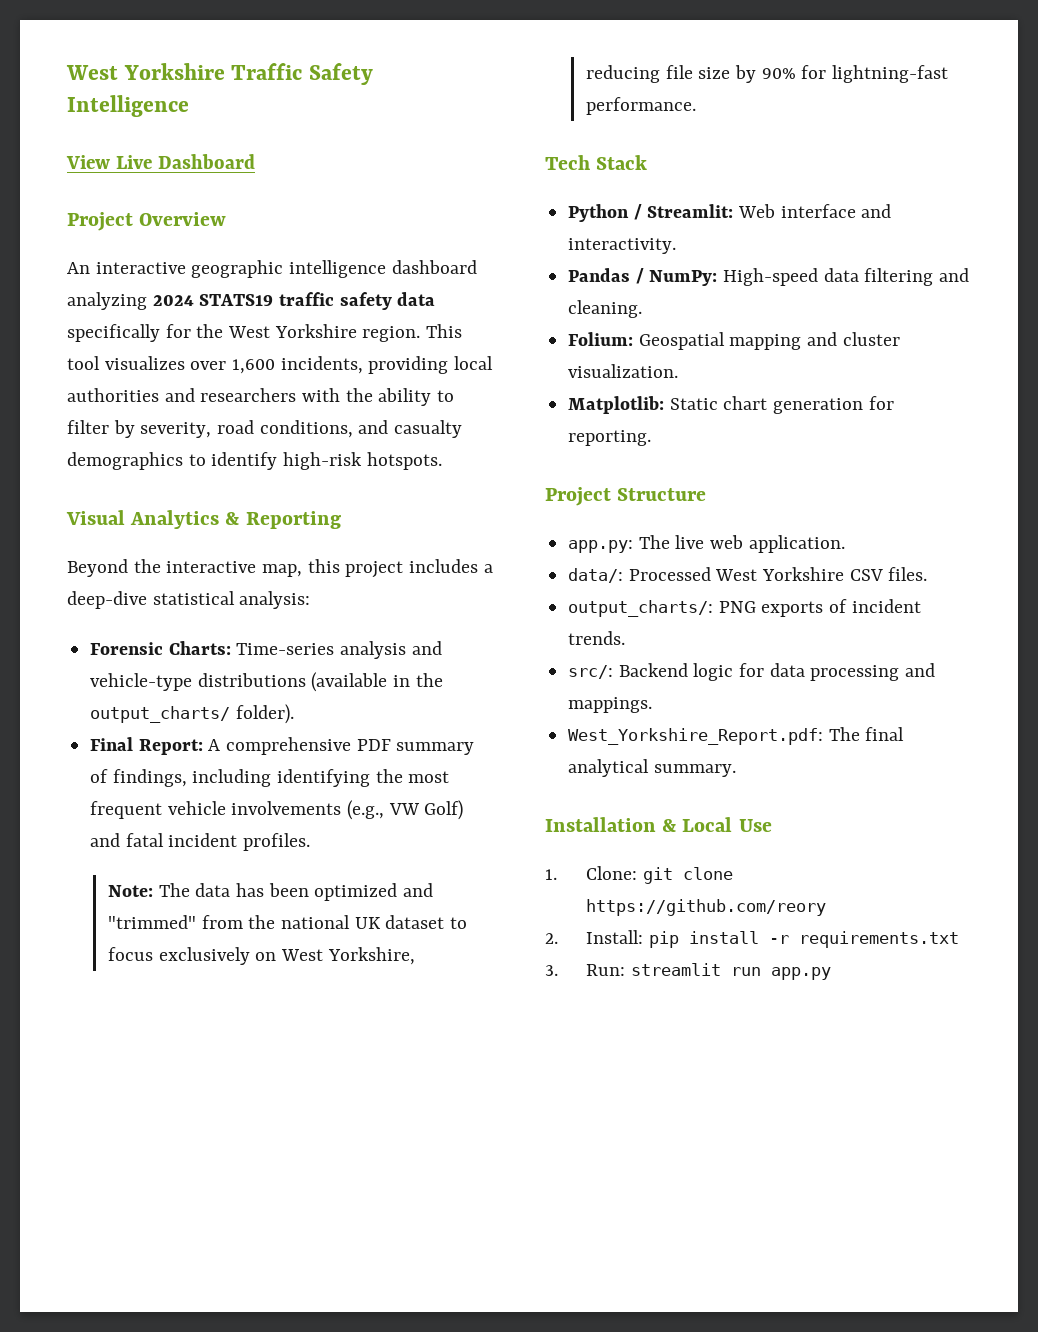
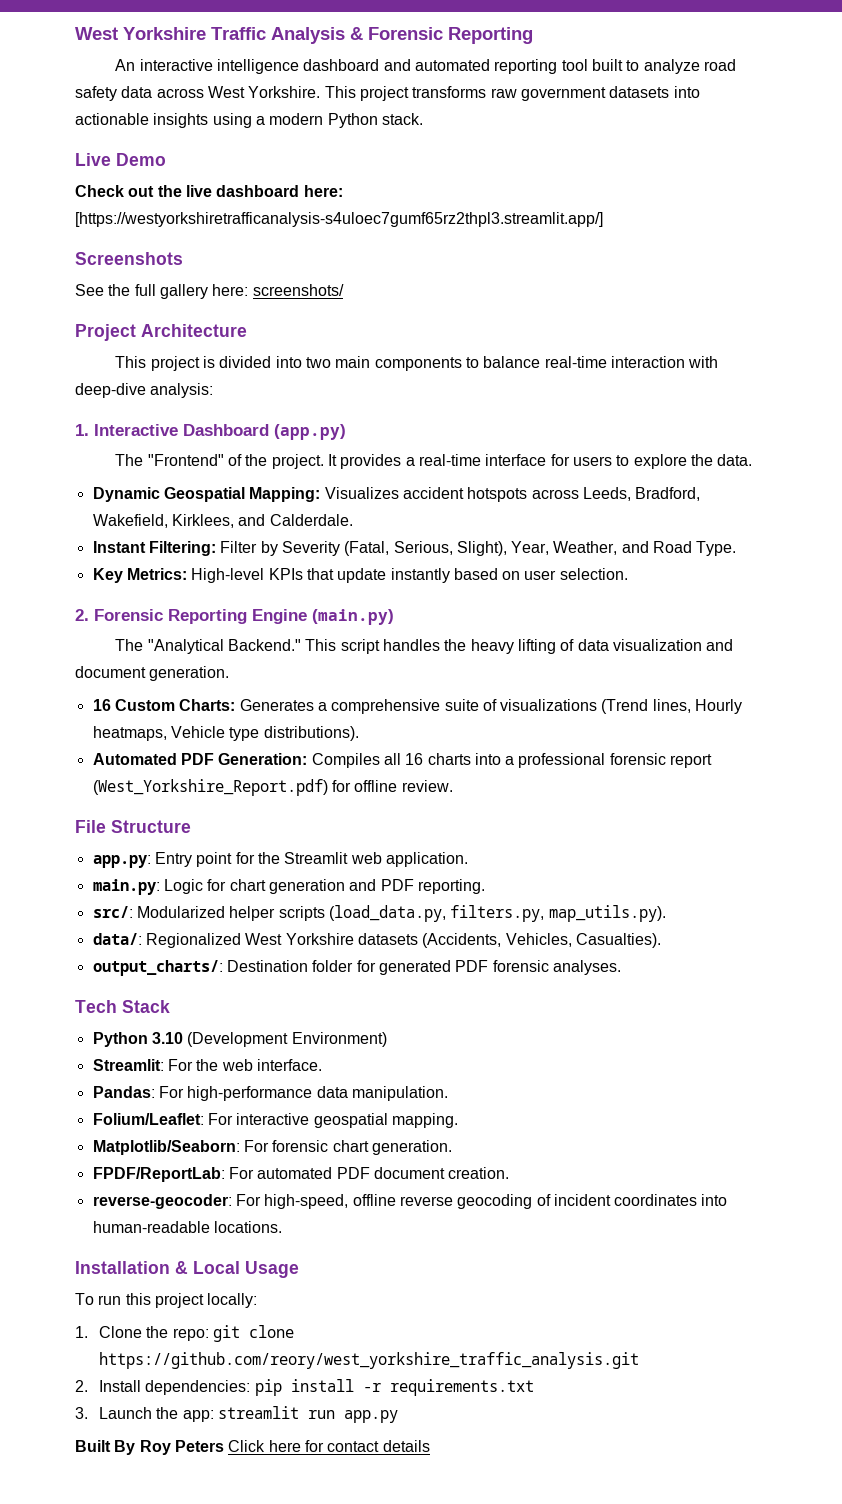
[308,63,373,85] [67,95,189,117] [66,154,255,169] [67,212,227,231] Safety Intelligence // View Live Dashboard // Project Overview -> [271,27,533,44] Analysis & Forensic Reporting
[191,260,284,278] geographic -> (213, 65) none
[67,292,436,310] [67,324,463,342] [67,356,494,374] [67,388,455,406] [67,420,463,438] [67,452,442,470] [66,510,341,529] [67,559,493,578] [67,591,311,609] [90,641,442,659] [90,672,443,692] [90,704,294,724] [90,737,475,755] [90,769,450,787] [90,800,464,820] [90,833,311,851] [107,883,433,901] [107,915,467,929] [107,947,415,965] [585,65,948,83] [585,97,696,115] [545,155,648,170] [568,204,892,222] [568,238,677,254] [568,268,970,286] [568,300,643,318] [568,332,900,350] [568,364,679,378] [568,396,894,414] [568,430,652,446] [545,487,707,506] [568,535,845,553] [568,567,928,583] [568,599,921,617] [568,631,626,645] [568,663,936,681] [568,697,653,713] [568,727,905,745] [568,759,736,777] [545,817,772,832] [545,866,637,880] analyzing 2024 STATS19 traffic safety data specifically for the West Yorkshire region. This tool visualizes over 1,600 incidents, providing local authorities and researchers with the ability to filter by severity, road conditions, and casualty demographics to identify high-risk hotspots. // Visual Analytics & Reporting // Beyond the interactive map, this project includes a deep-dive statistical analysis: // Forensic Charts: Time-series analysis and vehicle-type distributions (available in the output_charts/ folder). // Final Report: A comprehensive PDF summary of findings, including identifying the most frequent vehicle involvements (e.g., VW Golf) and fatal incident profiles. // Note: The data has been optimized and "trimmed" from the national UK dataset to focus exclusively on West Yorkshire, reducing file size by 90% for lightning-fast performance. // Tech Stack // Python / Streamlit: Web interface and interactivity. // Pandas / NumPy: High-speed data filtering and cleaning. // Folium: Geospatial mapping and cluster visualization. // Matplotlib: Static chart generation for reporting. // Project Structure // app.py: The live web application. // data/: Processed West Yorkshire CSV files. // output_charts/: PNG exports of incident trends. // src/: Backend logic for data processing and mappings. // West_Yorkshire_Report.pdf: The final analytical summary. // Installation & Local Use // 1. Clone: -> [383,59,736,74] [75,86,700,101] [75,113,423,128] [75,153,166,166] [75,185,343,197] [75,212,603,227] [75,252,183,265] [75,284,344,299] [75,324,247,341] [115,356,719,371] [75,383,214,398] [75,424,346,440] [115,454,753,469] [92,487,701,502] [92,514,353,528] [92,541,737,556] [92,568,628,583] [75,609,394,625] [115,639,734,654] [75,666,230,681] [92,699,743,714] [92,726,359,741] [92,753,713,768] [92,779,453,796] [75,820,191,833] [92,852,468,868] [92,879,485,895] [92,905,666,922] [92,933,661,948] [92,960,621,976] [75,1000,170,1013] [92,1032,387,1047] [92,1059,322,1071] [92,1086,448,1101] [92,1113,458,1128] [92,1140,452,1155] [92,1167,510,1182] [92,1194,728,1209] [92,1221,282,1233] [75,1261,299,1278] [75,1293,258,1308] [75,1326,209,1341] and automated reporting tool built to analyze road safety data across West Yorkshire. This project transforms raw government datasets into actionable insights using a modern Python stack. // Live Demo // Check out the live dashboard here: [https://westyorkshiretrafficanalysis-s4uloec7gumf65rz2thpl3.streamlit.app/] // Screenshots // See the full gallery here: screenshots/ // Project Architecture // This project is divided into two main components to balance real-time interaction with deep-dive analysis: // 1. Interactive Dashboard (app.py) // The "Frontend" of the project. It provides a real-time interface for users to explore the data. // Dynamic Geospatial Mapping: Visualizes accident hotspots across Leeds, Bradford, Wakefield, Kirklees, and Calderdale. // Instant Filtering: Filter by Severity (Fatal, Serious, Slight), Year, Weather, and Road Type. // Key Metrics: High-level KPIs that update instantly based on user selection. // 2. Forensic Reporting Engine (main.py) // The "Analytical Backend." This script handles the heavy lifting of data visualization and document generation. // 16 Custom Charts: Generates a comprehensive suite of visualizations (Trend lines, Hourly heatmaps, Vehicle type distributions). // Automated PDF Generation: Compiles all 16 charts into a professional forensic report (West_Yorkshire_Report.pdf) for offline review. // File Structure // app.py: Entry point for the Streamlit web application. // main.py: Logic for chart generation and PDF reporting. // src/: Modularized helper scripts (load_data.py, filters.py, map_utils.py). // data/: Regionalized West Yorkshire datasets (Accidents, Vehicles, Casualties). // output_charts/: Destination folder for generated PDF forensic analyses. // Tech Stack // Python 3.10 (Development Environment) // Streamlit: For the web interface. // Pandas: For high-performance data manipulation. // Folium/Leaflet: For interactive geospatial mapping. // Matplotlib/Seaborn: For forensic chart generation. // FPDF/ReportLab: For automated PDF document creation. // reverse-geocoder: For high-speed, offline reverse geocoding of incident coordinates into human-readable locations. // Installation & Local Usage // To run this project locally: // 1. Clone the repo:
[585,899,826,916] [545,930,643,944] https://github.com/reory // 2. Install: -> [99,1352,640,1369] [75,1380,251,1395] https://github.com/reory/west_yorkshire_traffic_analysis.git // 2. Install dependencies:
[585,964,625,976] Run: -> [99,1407,214,1422] Launch the app:
(831, 973) none -> [75,1440,430,1455] // Built By Roy Peters Click here for contact details

